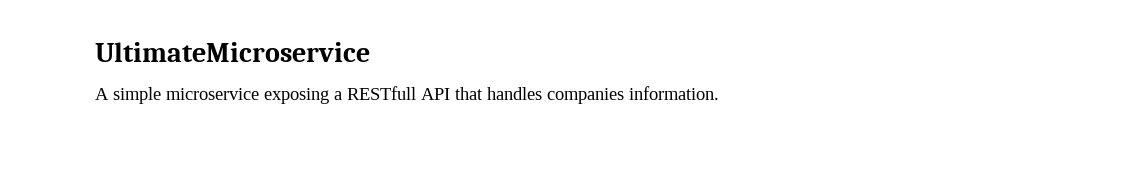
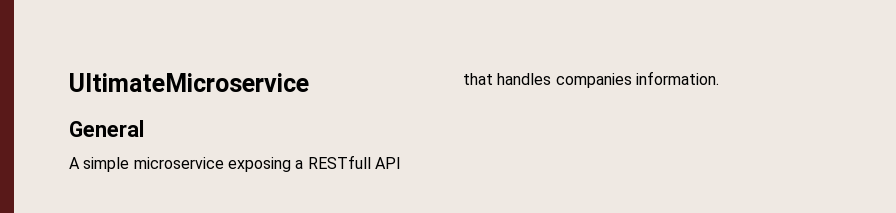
(370, 52) none -> [69,120,144,137] // General

